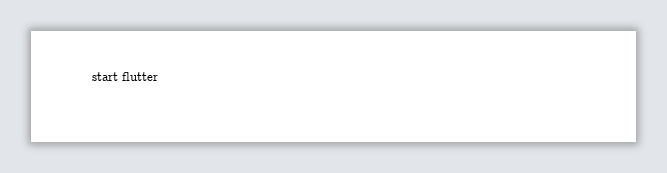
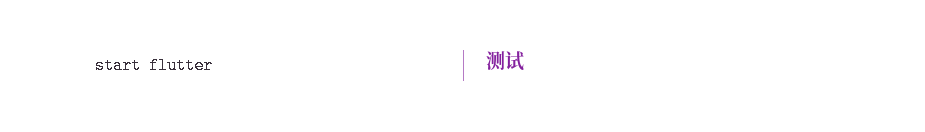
(158, 76) none -> [486,51,524,71] // 测试

